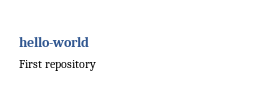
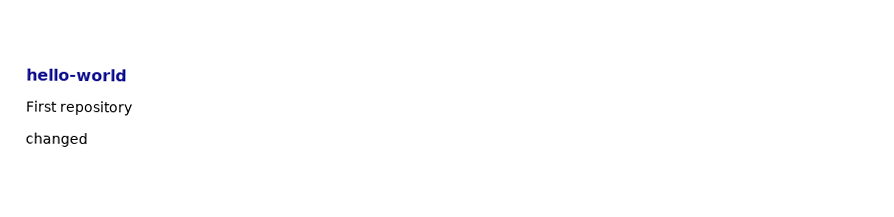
(97, 65) none -> [25,132,88,148] // changed

